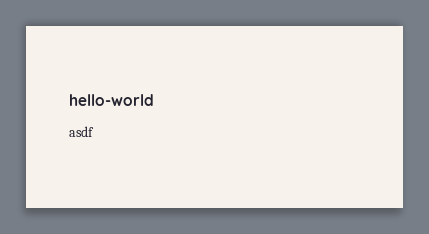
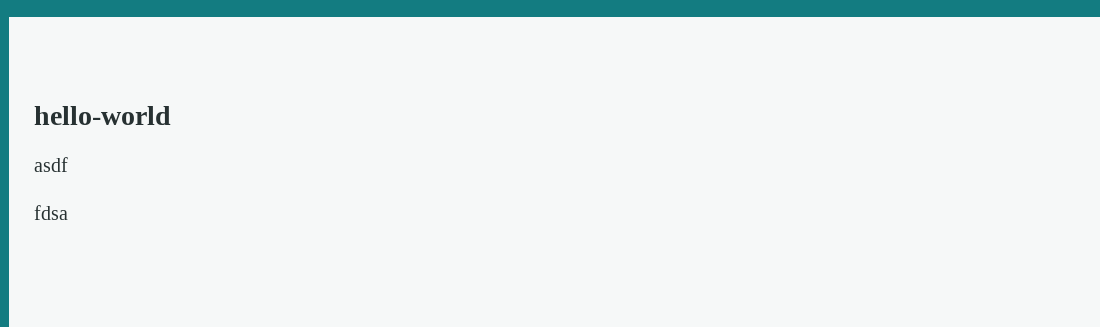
(94, 131) none -> [34,205,68,220] // fdsa

